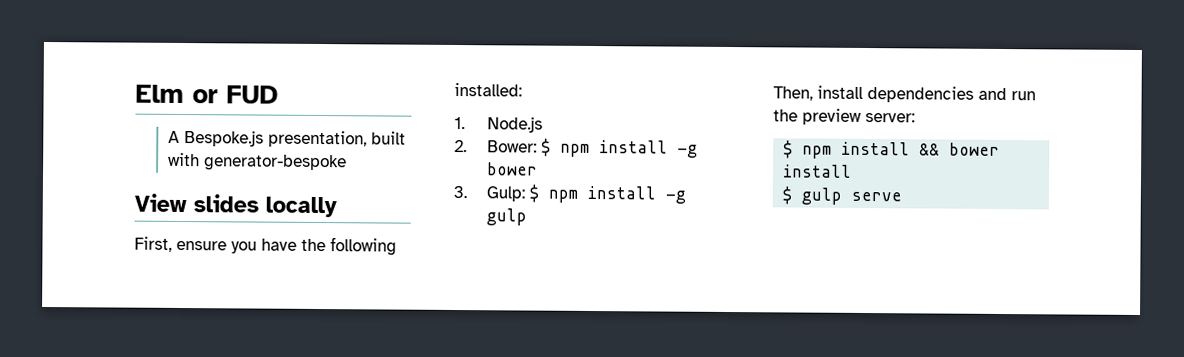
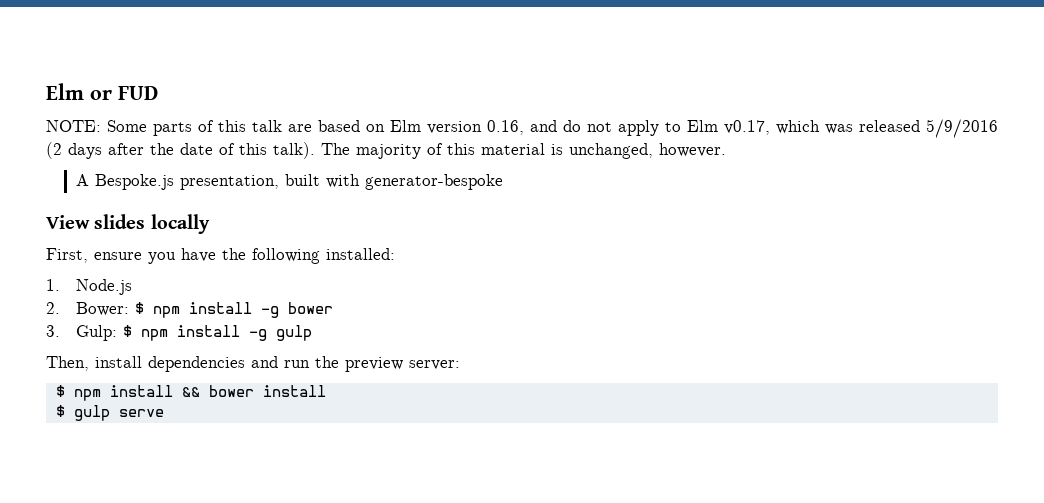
(279, 94) none -> [46,119,998,138] [46,142,726,159] // NOTE: Some parts of this talk are based on Elm version 0.16, and do not apply to Elm v0.17, which was released 5/9/2016 (2 days after the date of this talk). The majority of this material is unchanged, however.

